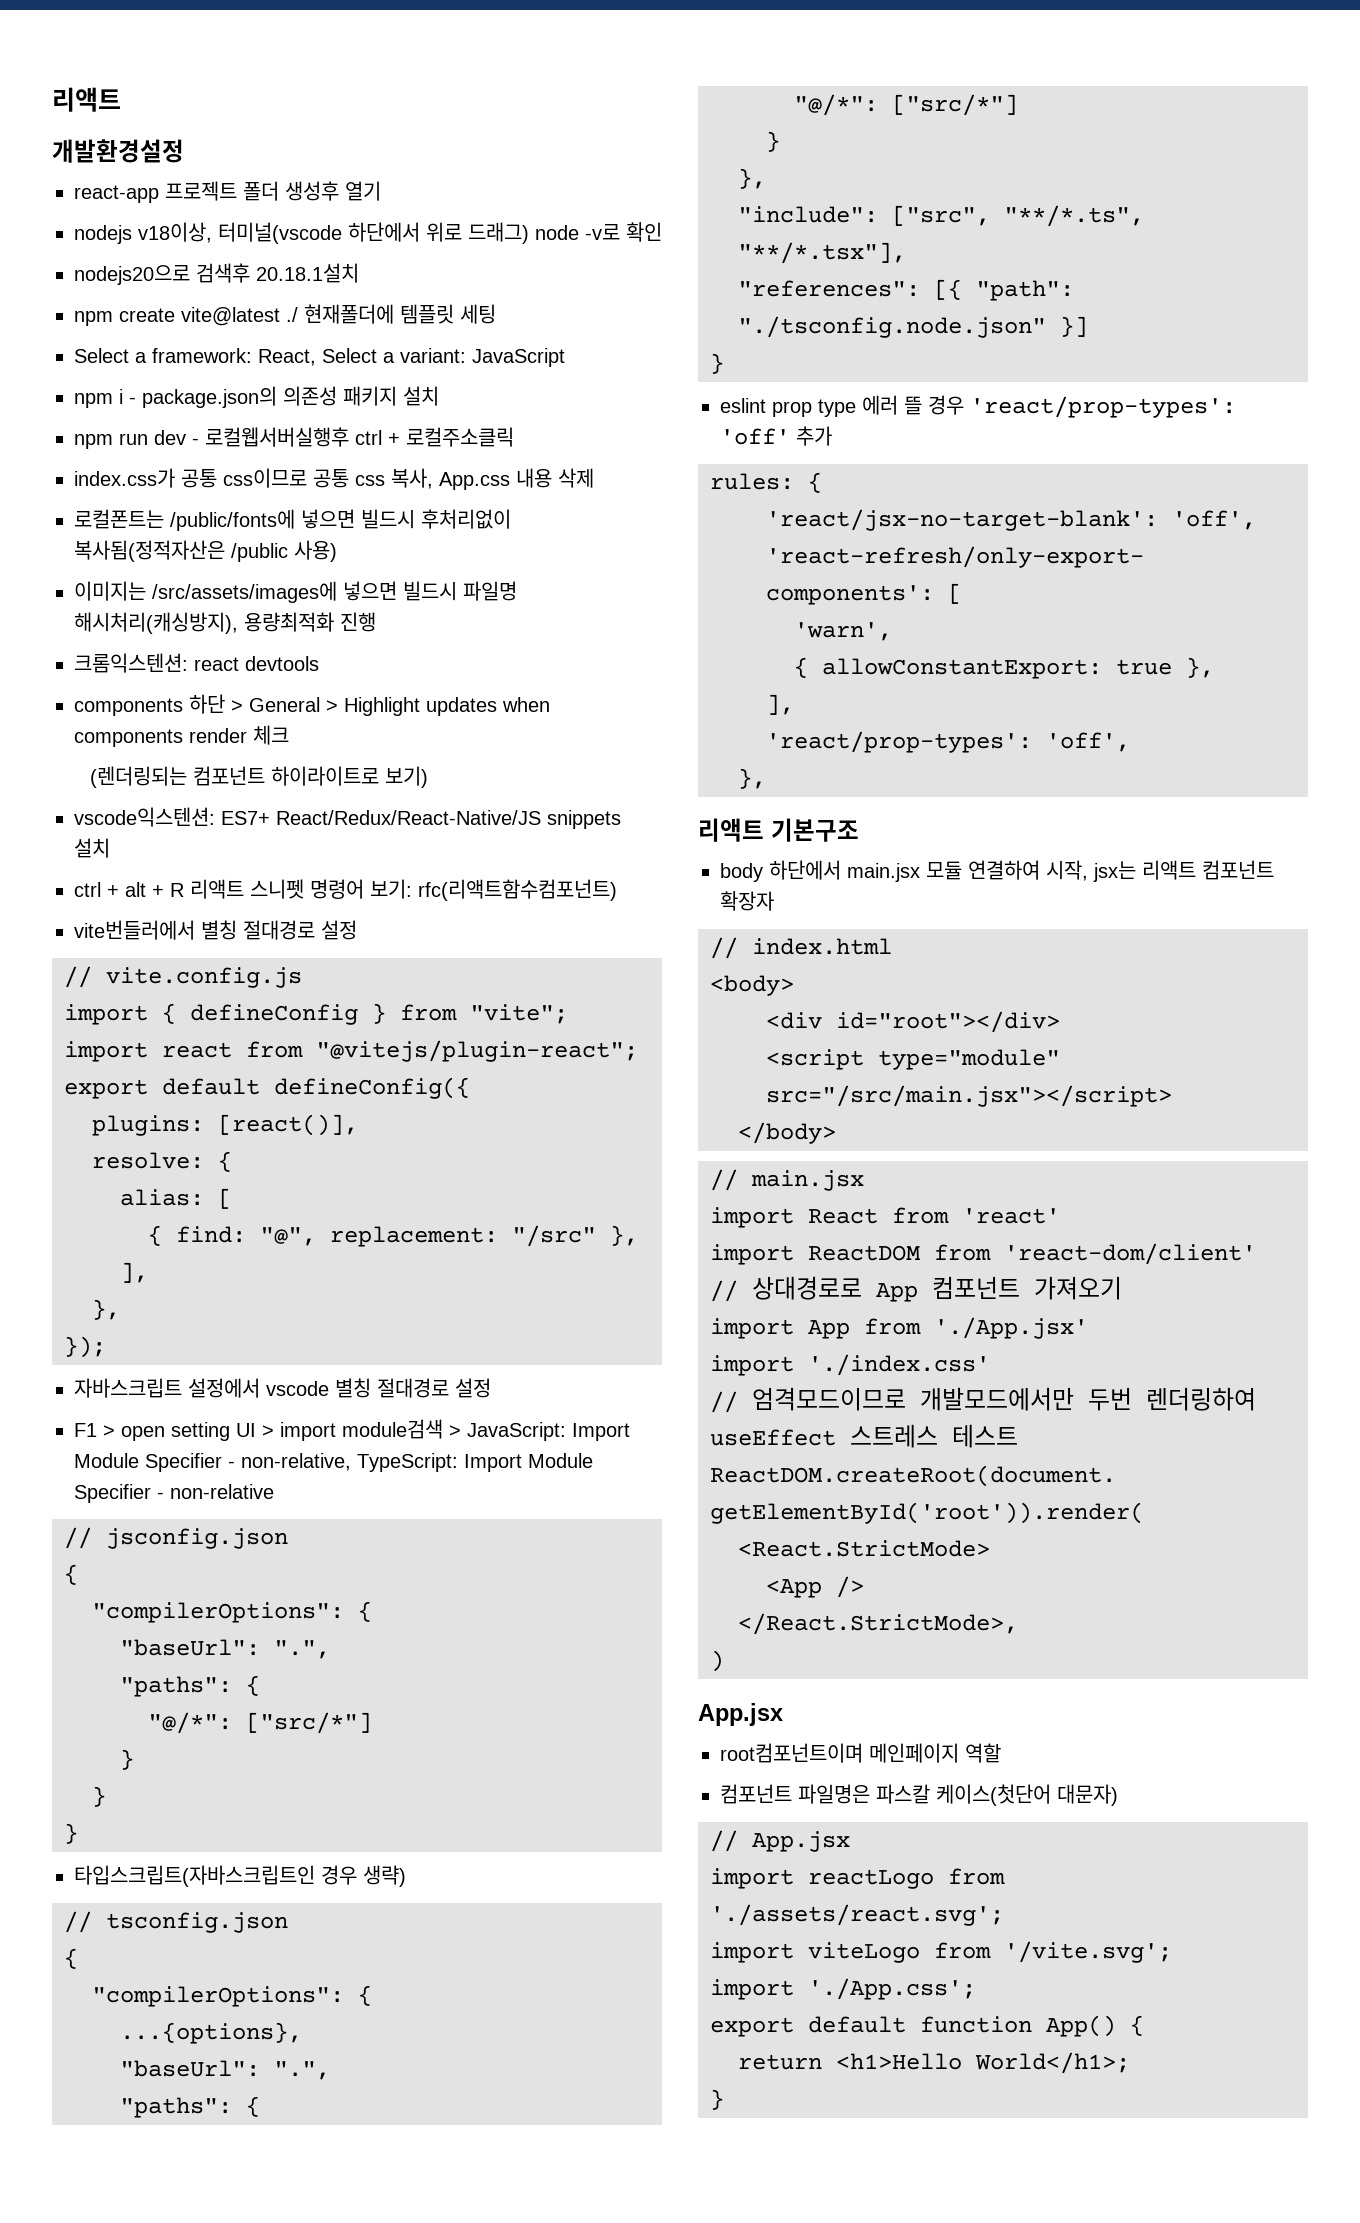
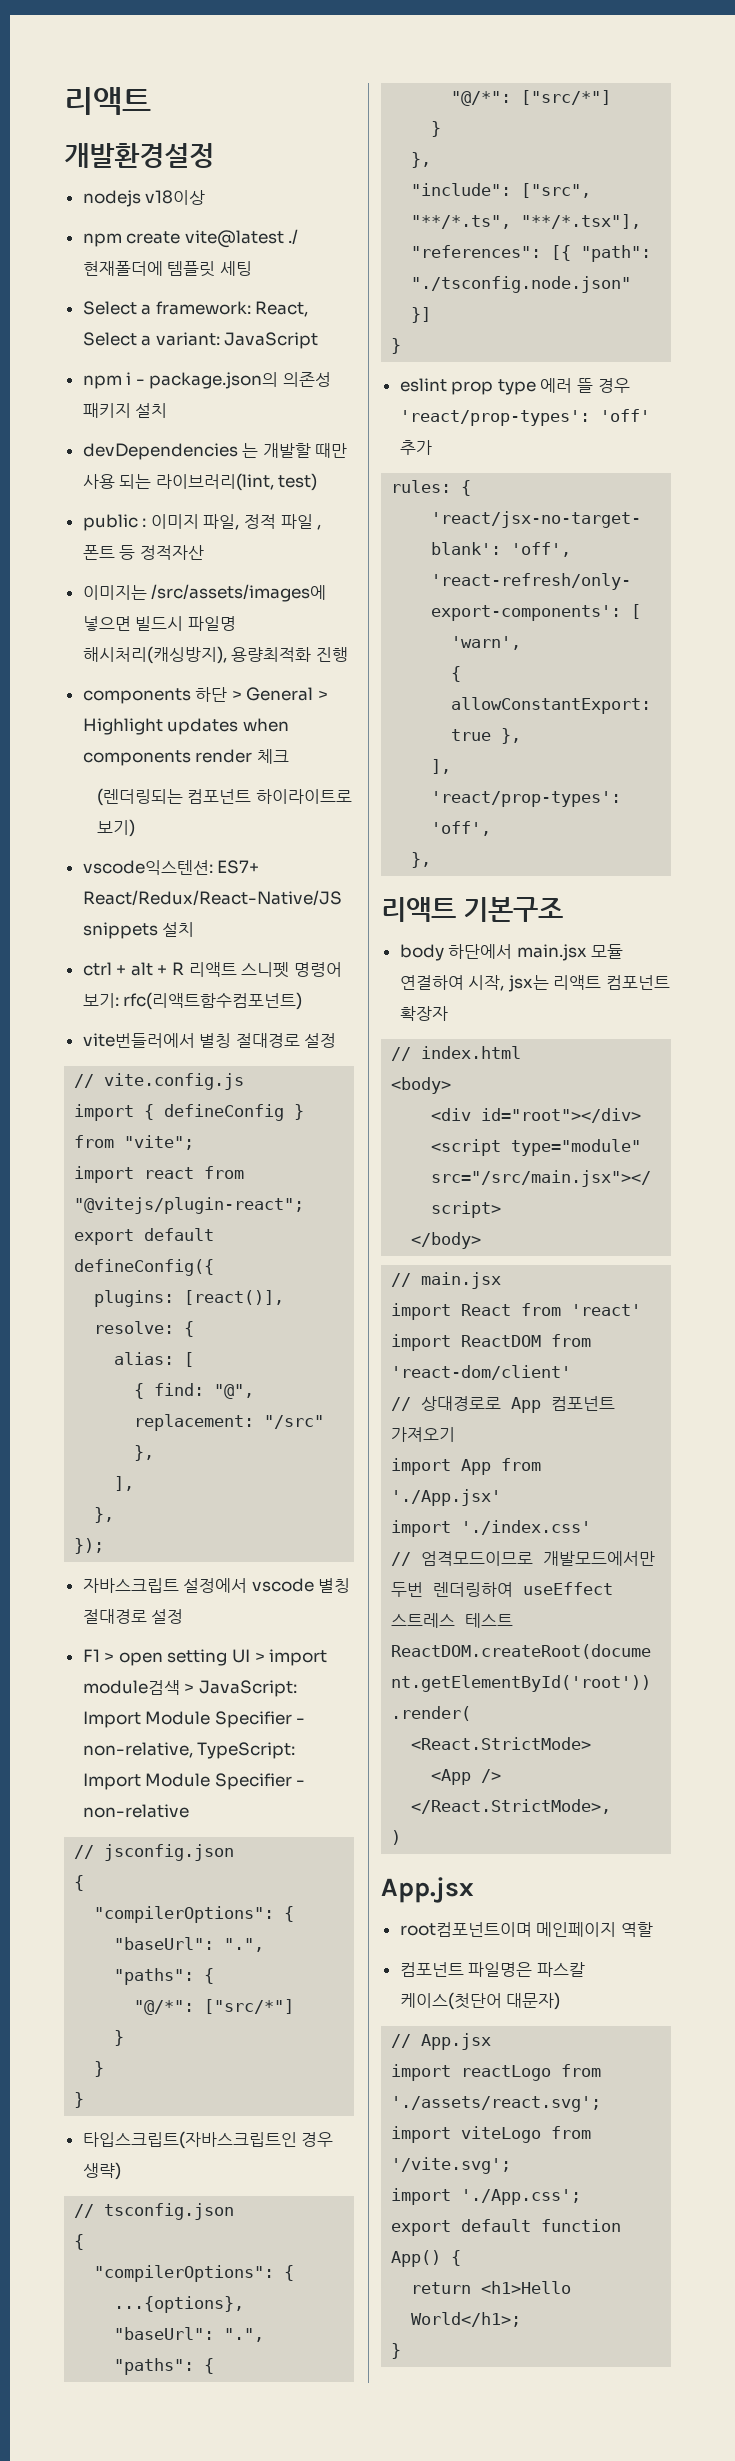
[74,181,381,203] [74,222,662,244] [74,263,359,285] react-app 프로젝트 폴더 생성후 열기 // nodejs v18이상, 터미널(vscode 하단에서 위로 드래그) node -v로 확인 // nodejs20으로 검색후 20.18.1설치 -> [82,190,206,207] nodejs v18이상
[74,427,514,449] [74,468,594,490] [74,509,511,531] [74,540,337,562] npm run dev - 로컬웹서버실행후 ctrl + 로컬주소클릭 // index.css가 공통 css이므로 공통 css 복사, App.css 내용 삭제 // 로컬폰트는 /public/fonts에 넣으면 빌드시 후처리없이 복사됨(정적자산은 /public 사용) -> [82,443,348,460] [82,473,318,491] [82,514,322,531] [82,545,204,560] devDependencies 는 개발할 때만 사용 되는 라이브러리(lint, test) // public : 이미지 파일, 정적 파일 , 폰트 등 정적자산
[74,653,319,673] // 크롬익스텐션: react devtools -> (348, 654) none

